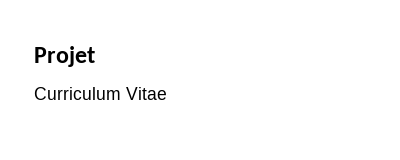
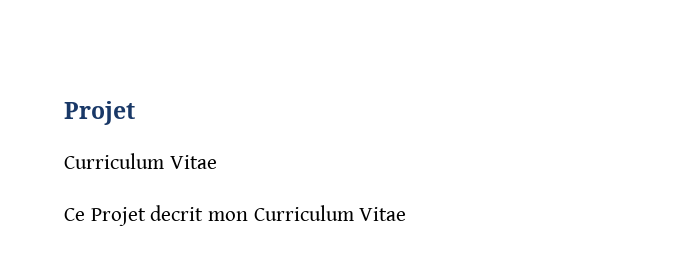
(167, 93) none -> [64,205,407,226] // Ce Projet decrit mon Curriculum Vitae

